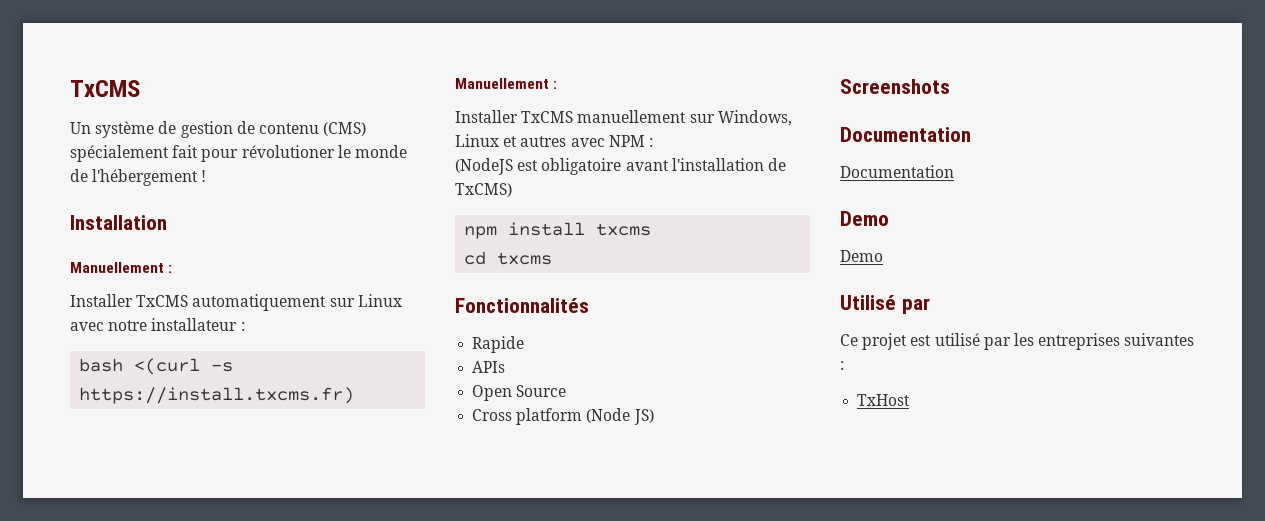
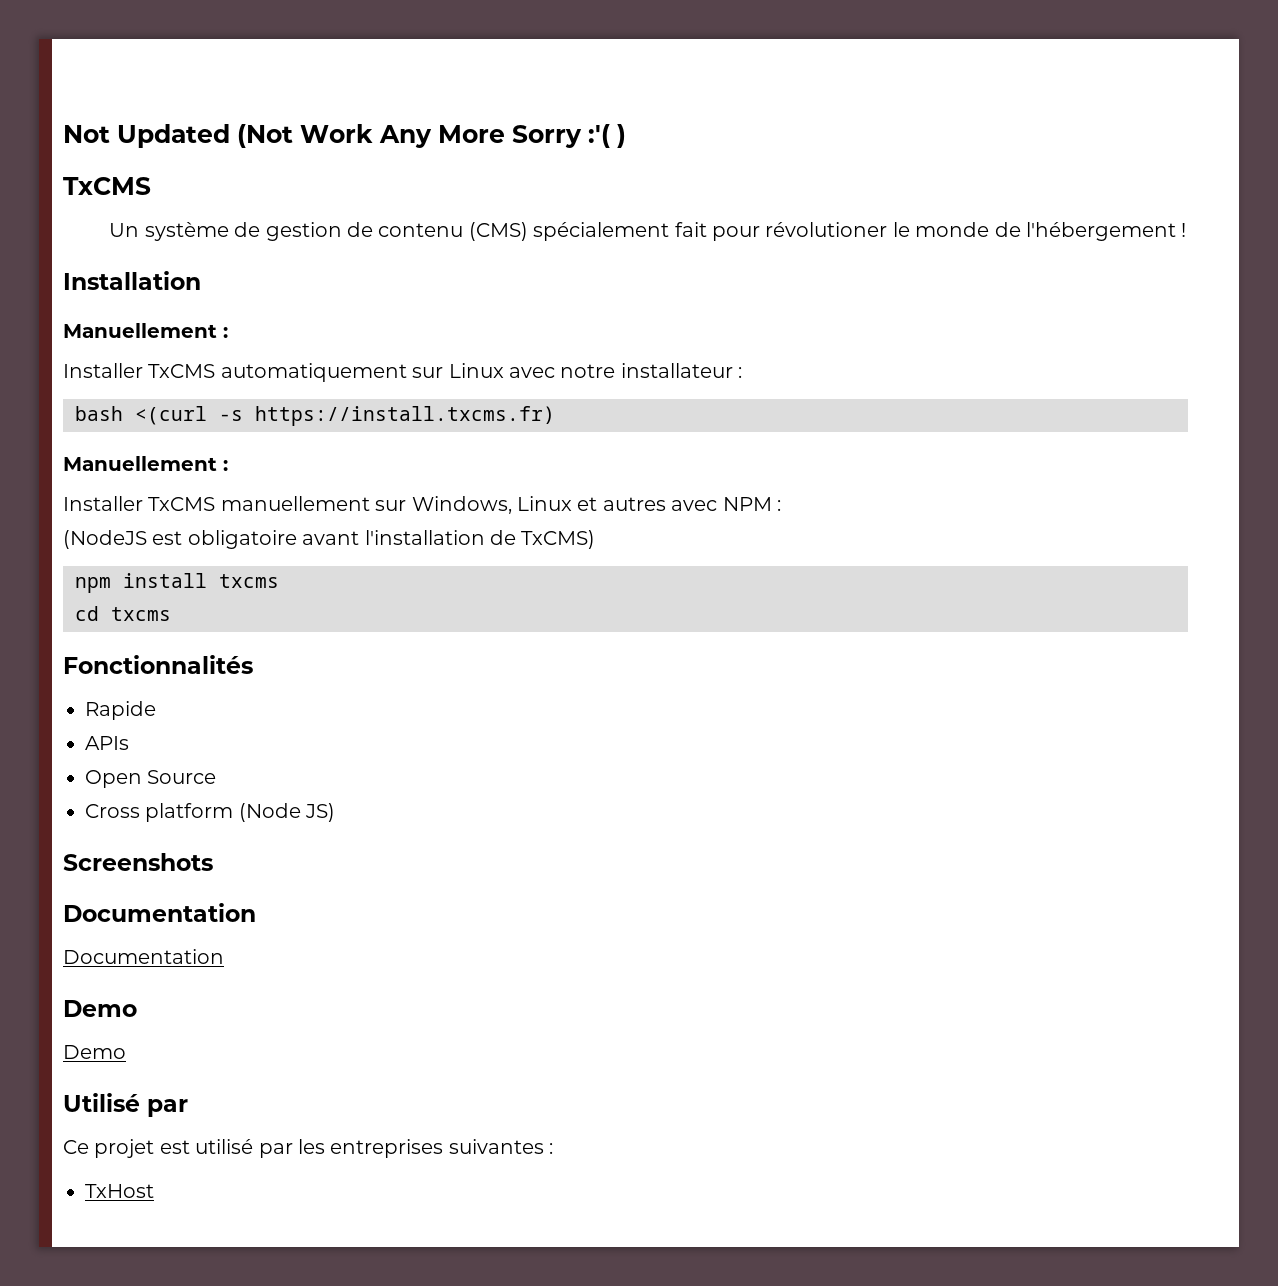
(70, 88) none -> [63,124,626,148] Not Updated (Not Work Any More Sorry :'( ) //

